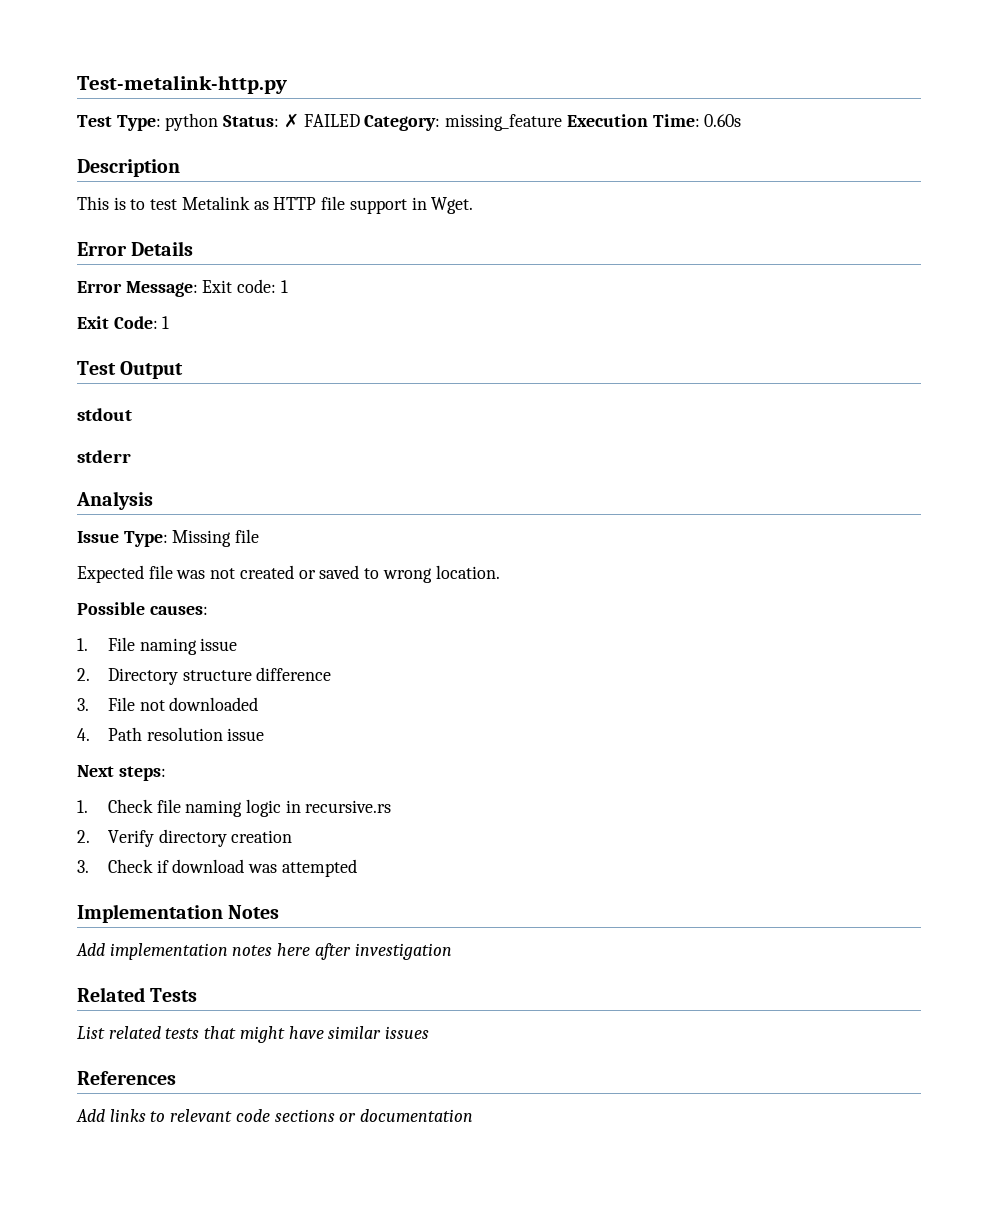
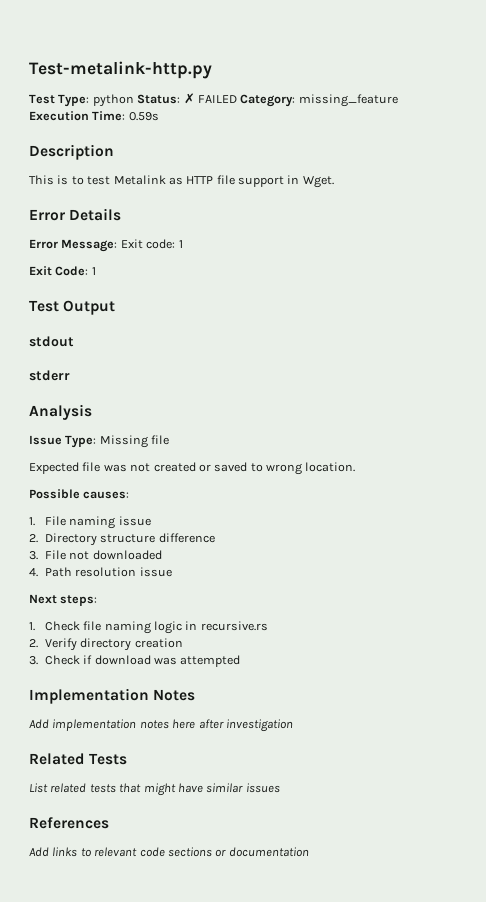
[704,114,742,127] 0.60s -> [128,112,159,121] 0.59s

